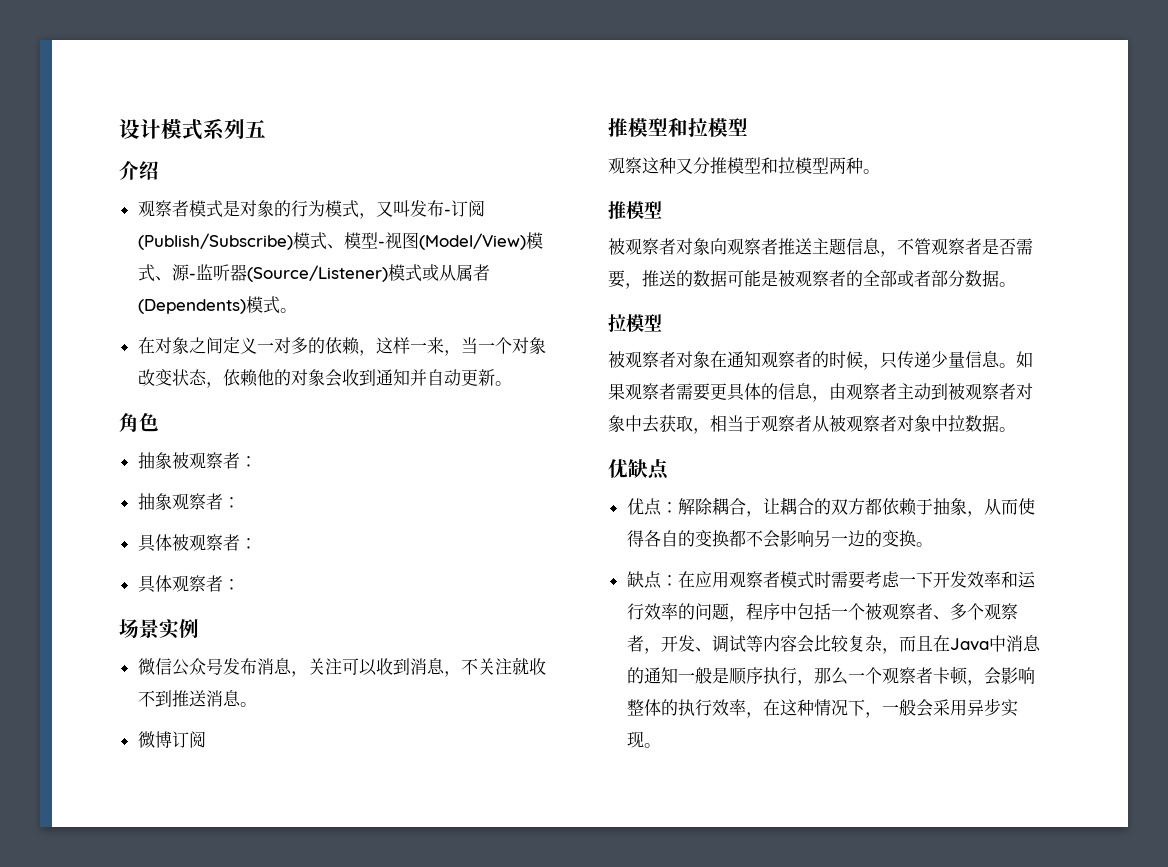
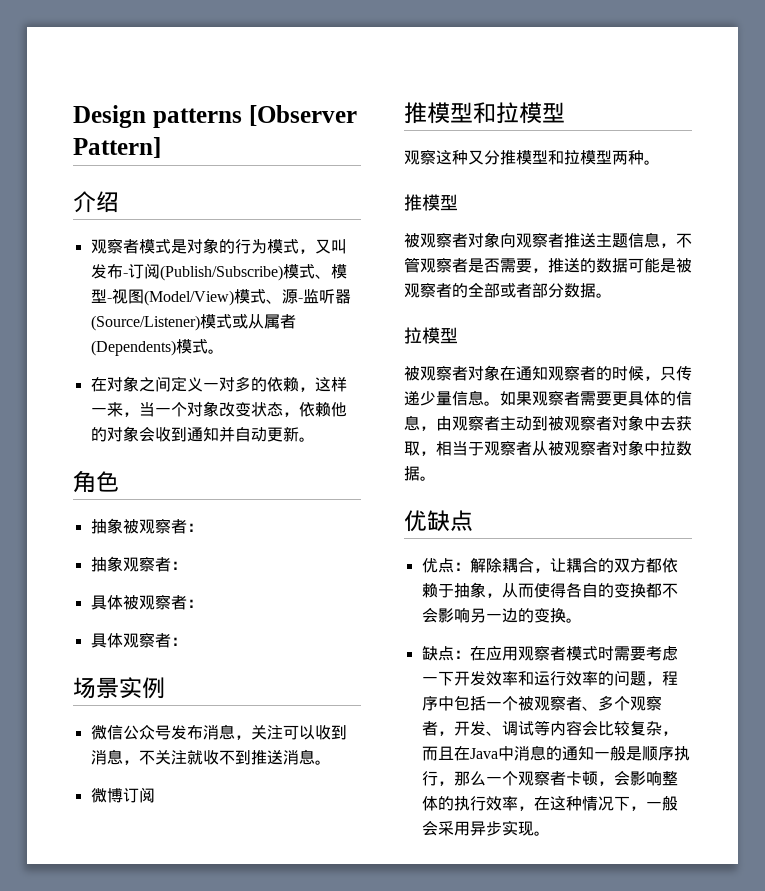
[119,118,266,140] 设计模式系列五 -> [73,105,357,128] [73,137,161,158] Design patterns [Observer Pattern]

